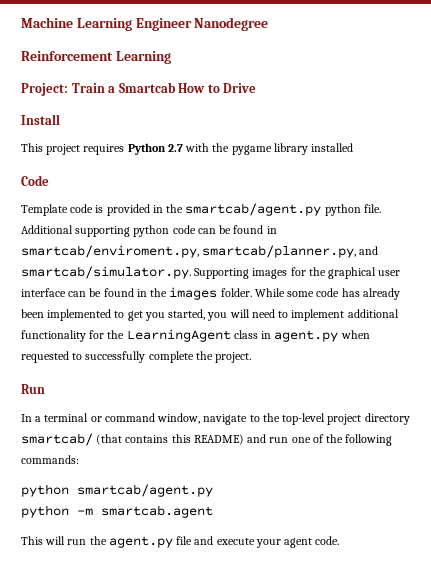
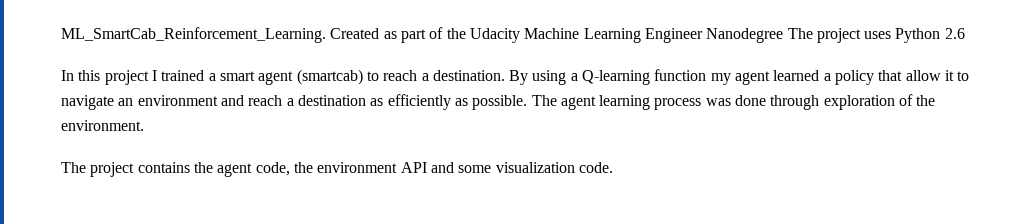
[21,17,269,31] [21,51,171,64] [21,82,257,96] [21,114,60,125] [21,143,354,155] [21,175,49,186] [21,203,381,216] [21,225,277,237] [21,245,379,258] [21,266,401,279] [21,287,400,300] [21,309,399,321] [21,329,370,342] [21,351,252,363] [21,384,45,394] [21,413,410,425] [21,433,393,446] [21,455,79,464] [21,484,213,497] [21,505,213,518] [21,536,313,548] Machine Learning Engineer Nanodegree // Reinforcement Learning // Project: Train a Smartcab How to Drive // Install // This project requires Python 2.7 with the pygame library installed // Code // Template code is provided in the smartcab/agent.py python file. Additional supporting python code can be found in smartcab/enviroment.py, smartcab/planner.py, and smartcab/simulator.py. Supporting images for the graphical user interface can be found in the images folder. While some code has already been implemented to get you started, you will need to implement additional functionality for the LearningAgent class in agent.py when requested to successfully complete the project. // Run // In a terminal or command window, navigate to the top-level project directory smartcab/ (that contains this README) and run one of the following commands: // python smartcab/agent.py // python -m smartcab.agent // This will run the agent.py file and execute your agent -> [61,27,965,43] [61,69,970,85] [61,94,936,110] [61,120,144,131] [61,162,575,177] ML_SmartCab_Reinforcement_Learning. Created as part of the Udacity Machine Learning Engineer Nanodegree The project uses Python 2.6 // In this project I trained a smart agent (smartcab) to reach a destination. By using a Q-learning function my agent learned a policy that allow it to navigate an environment and reach a destination as efficiently as possible. The agent learning process was done through exploration of the environment. // The project contains the agent code, the environment API and some visualization

